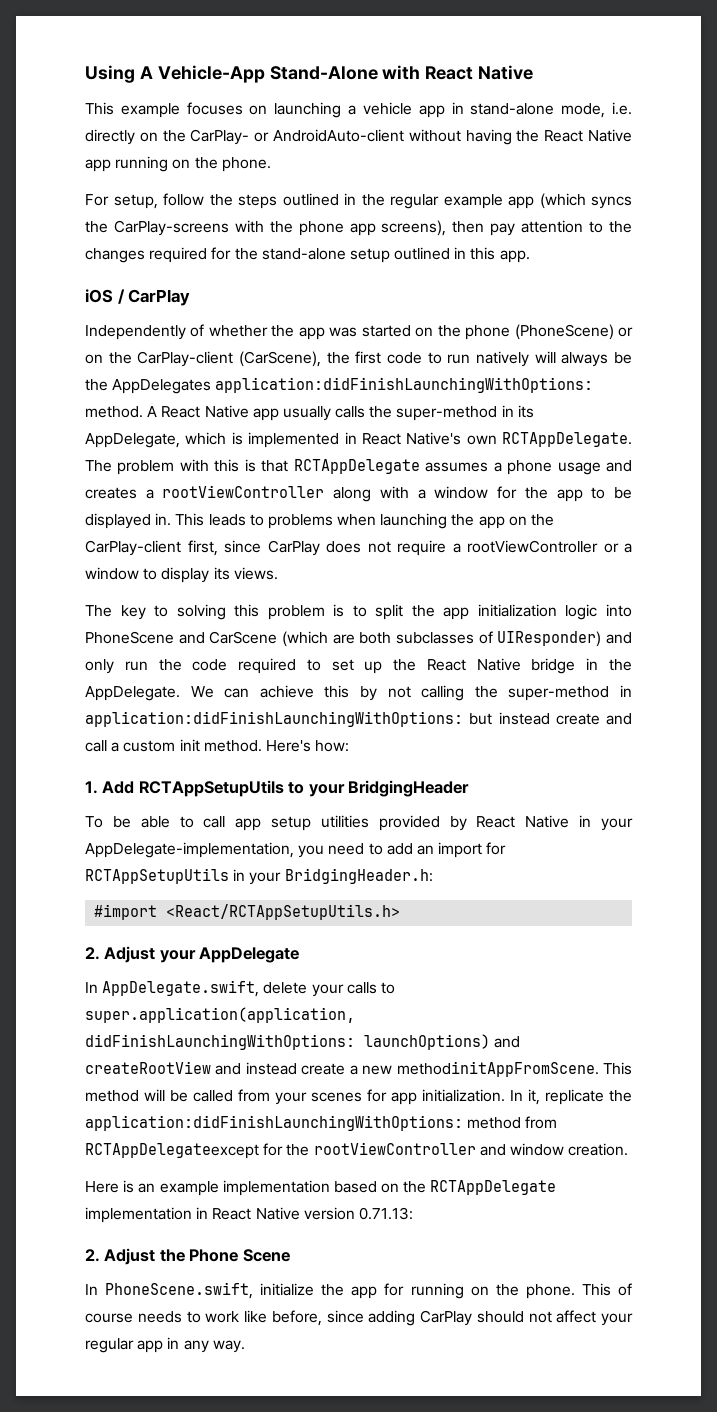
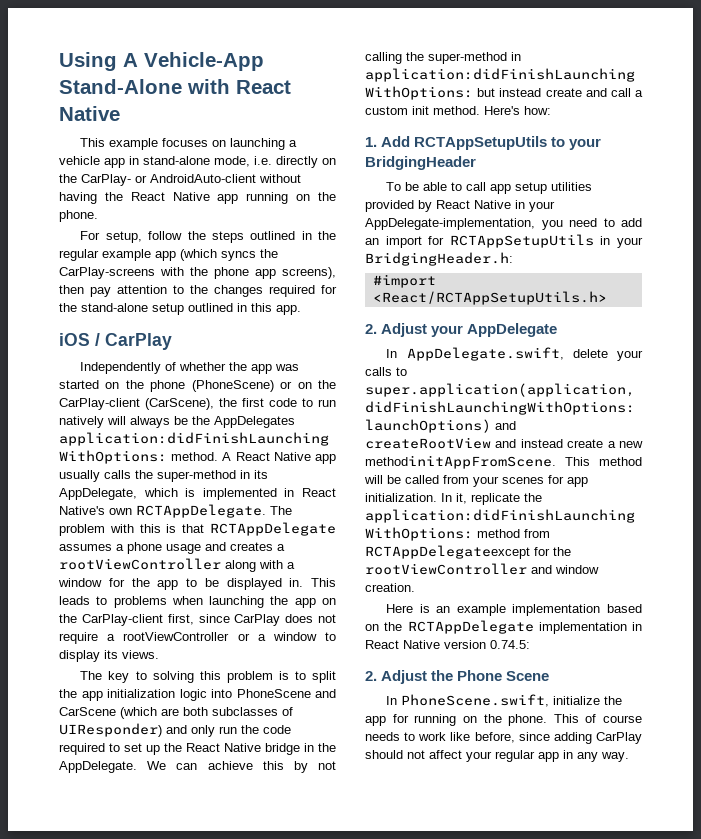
[358,1207,413,1220] 0.71.13: -> [490,640,530,649] 0.74.5:

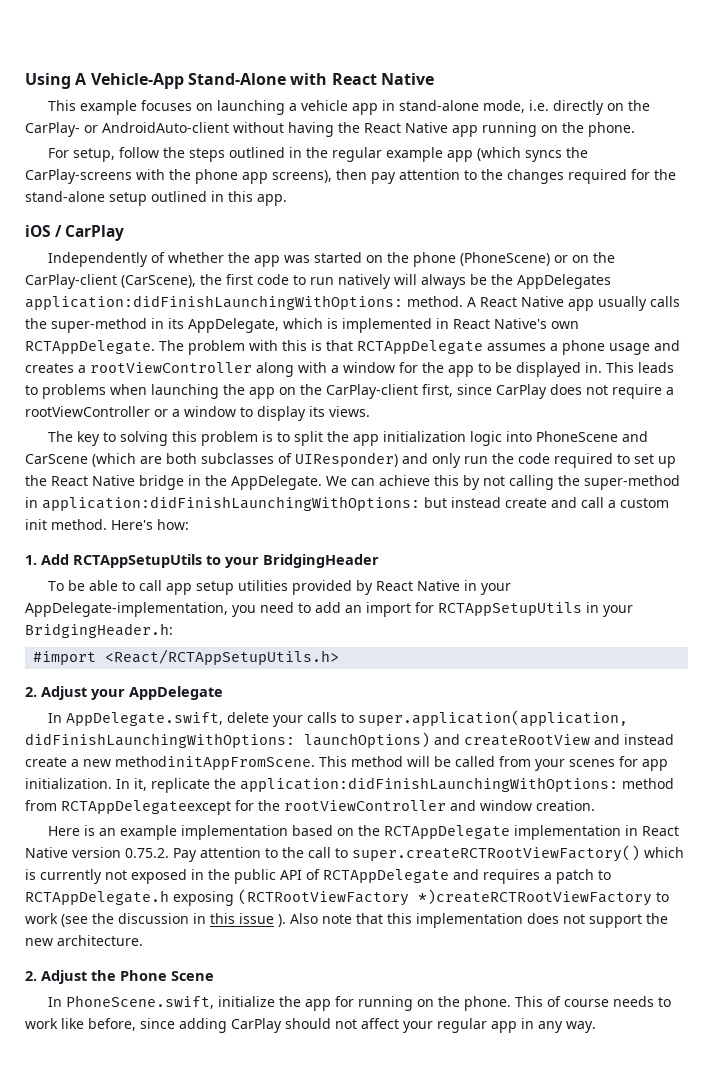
[490,640,530,649] 0.74.5: -> [125,845,684,862] [25,869,611,884] [25,889,669,906] [25,913,668,928] [25,935,143,946] 0.75.2. Pay attention to the call to super.createRCTRootViewFactory() which is currently not exposed in the public API of RCTAppDelegate and requires a patch to RCTAppDelegate.h exposing (RCTRootViewFactory *)createRCTRootViewFactory to work (see the discussion in this issue ). Also note that this implementation does not support the new architecture.

